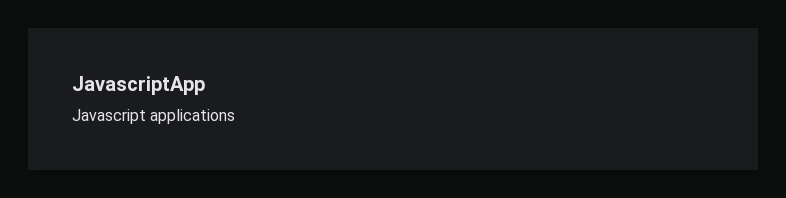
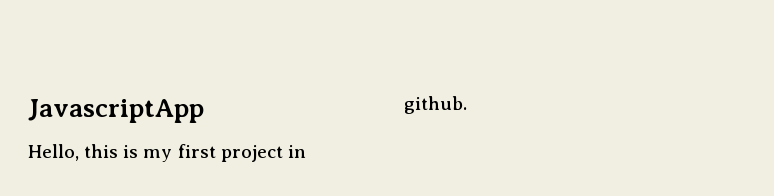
[72,109,236,124] Javascript applications -> [28,144,306,162] [404,96,467,114] Hello, this is my first project in github.

